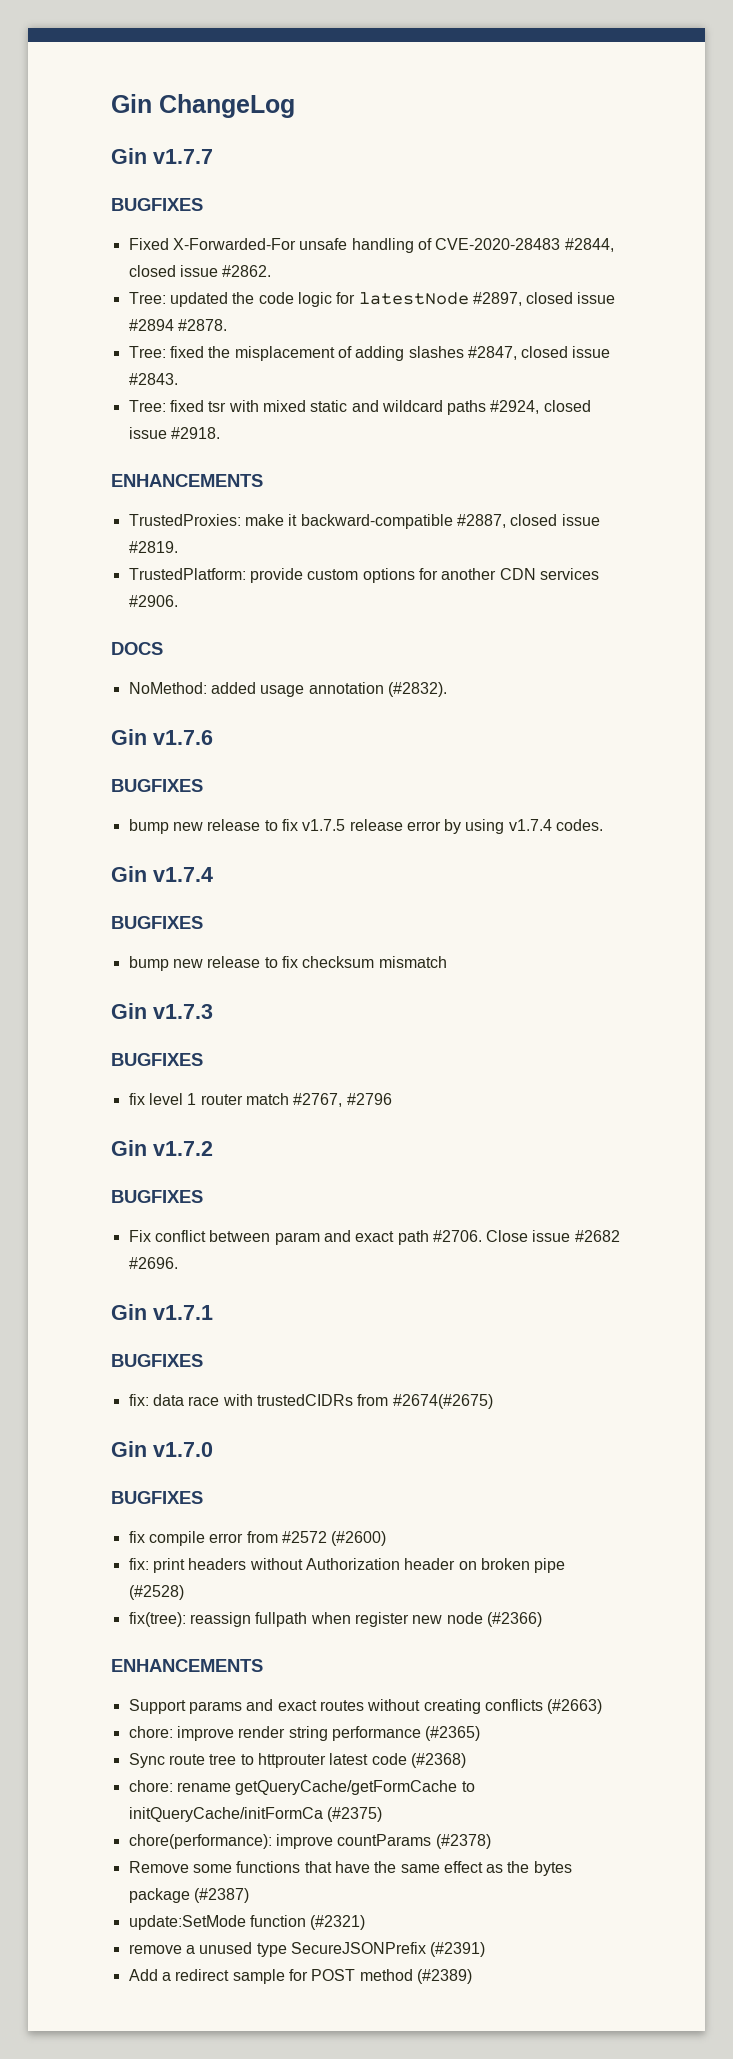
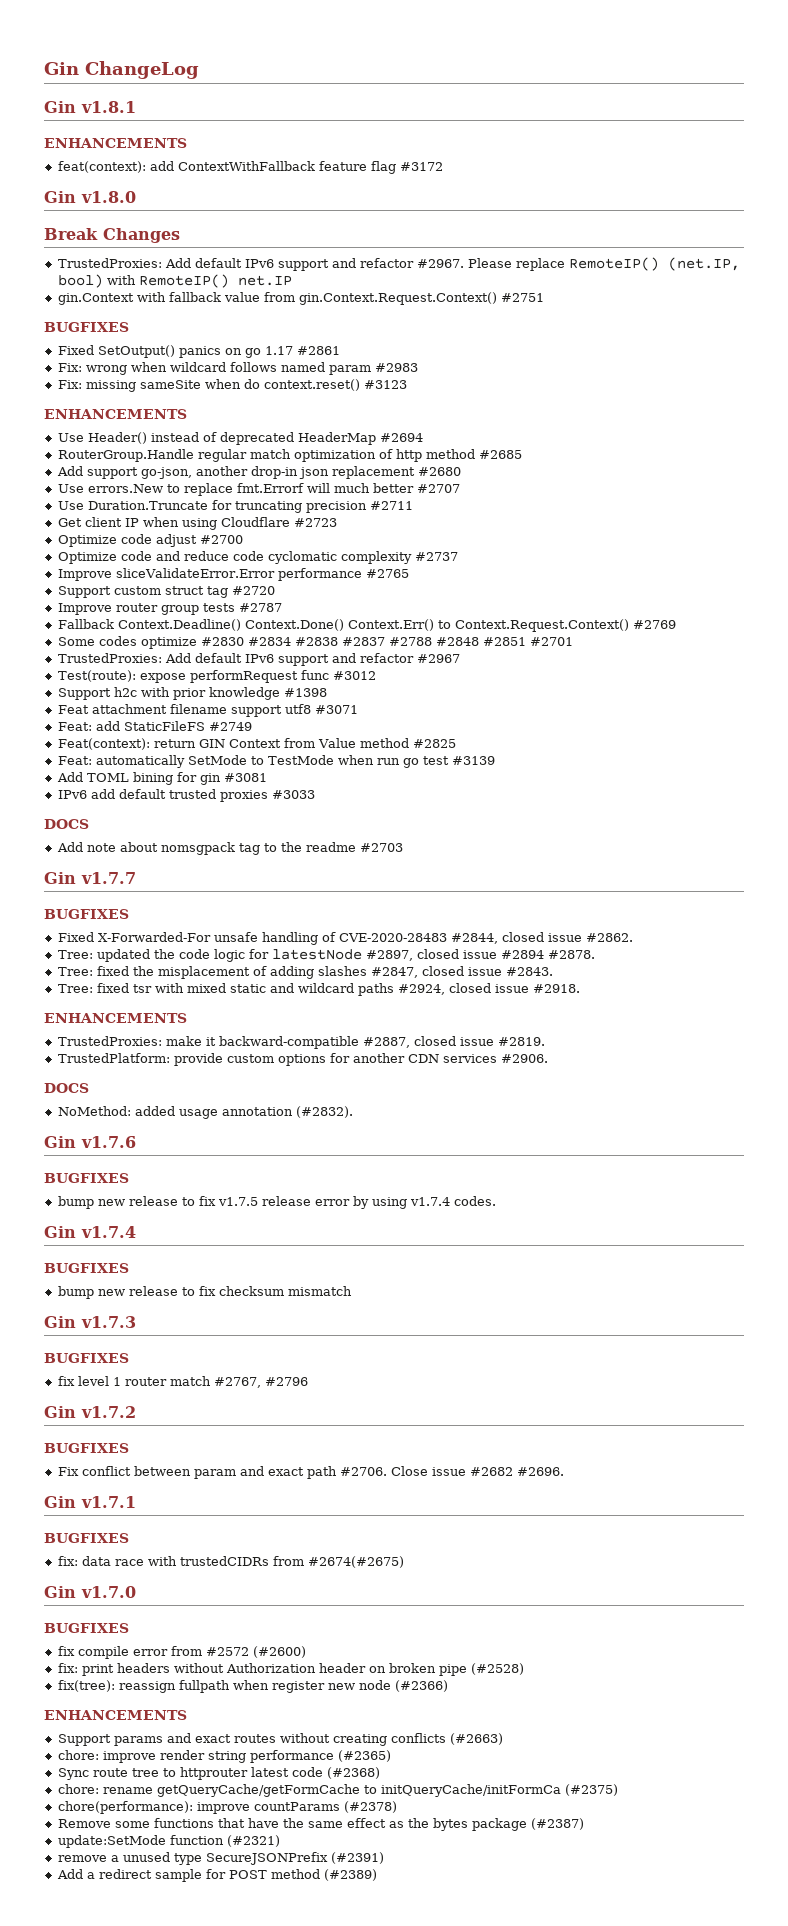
(295, 106) none -> [44,101,136,113] [44,138,187,148] [57,161,443,174] [44,191,136,203] [44,228,180,243] [57,257,740,271] [57,274,292,288] [57,292,544,305] [44,322,129,332] [57,345,340,358] [57,362,418,375] [57,379,407,392] [44,409,187,419] [57,432,423,445] [57,449,522,462] [56,466,461,479] [57,483,460,496] [57,500,413,513] [57,517,337,530] [57,534,243,547] [57,551,458,564] [57,568,409,581] [57,586,275,598] [57,603,282,615] [57,619,676,632] [57,636,573,649] [57,653,460,666] [57,670,376,683] [57,687,327,700] [57,704,358,717] [57,721,252,731] [57,738,456,750] [57,755,495,768] [56,772,267,785] [57,789,315,802] [44,819,89,829] [56,842,403,855] // Gin v1.8.1 // ENHANCEMENTS // feat(context): add ContextWithFallback feature flag #3172 // Gin v1.8.0 // Break Changes // TrustedProxies: Add default IPv6 support and refactor #2967. Please replace RemoteIP() (net.IP, bool) with RemoteIP() net.IP // gin.Context with fallback value from gin.Context.Request.Context() #2751 // BUGFIXES // Fixed SetOutput() panics on go 1.17 #2861 // Fix: wrong when wildcard follows named param #2983 // Fix: missing sameSite when do context.reset() #3123 // ENHANCEMENTS // Use Header() instead of deprecated HeaderMap #2694 // RouterGroup.Handle regular match optimization of http method #2685 // Add support go-json, another drop-in json replacement #2680 // Use errors.New to replace fmt.Errorf will much better #2707 // Use Duration.Truncate for truncating precision #2711 // Get client IP when using Cloudflare #2723 // Optimize code adjust #2700 // Optimize code and reduce code cyclomatic complexity #2737 // Improve sliceValidateError.Error performance #2765 // Support custom struct tag #2720 // Improve router group tests #2787 // Fallback Context.Deadline() Context.Done() Context.Err() to Context.Request.Context() #2769 // Some codes optimize #2830 #2834 #2838 #2837 #2788 #2848 #2851 #2701 // TrustedProxies: Add default IPv6 support and refactor #2967 // Test(route): expose performRequest func #3012 // Support h2c with prior knowledge #1398 // Feat attachment filename support utf8 #3071 // Feat: add StaticFileFS #2749 // Feat(context): return GIN Context from Value method #2825 // Feat: automatically SetMode to TestMode when run go test #3139 // Add TOML bining for gin #3081 // IPv6 add default trusted proxies #3033 // DOCS // Add note about nomsgpack tag to the readme #2703

